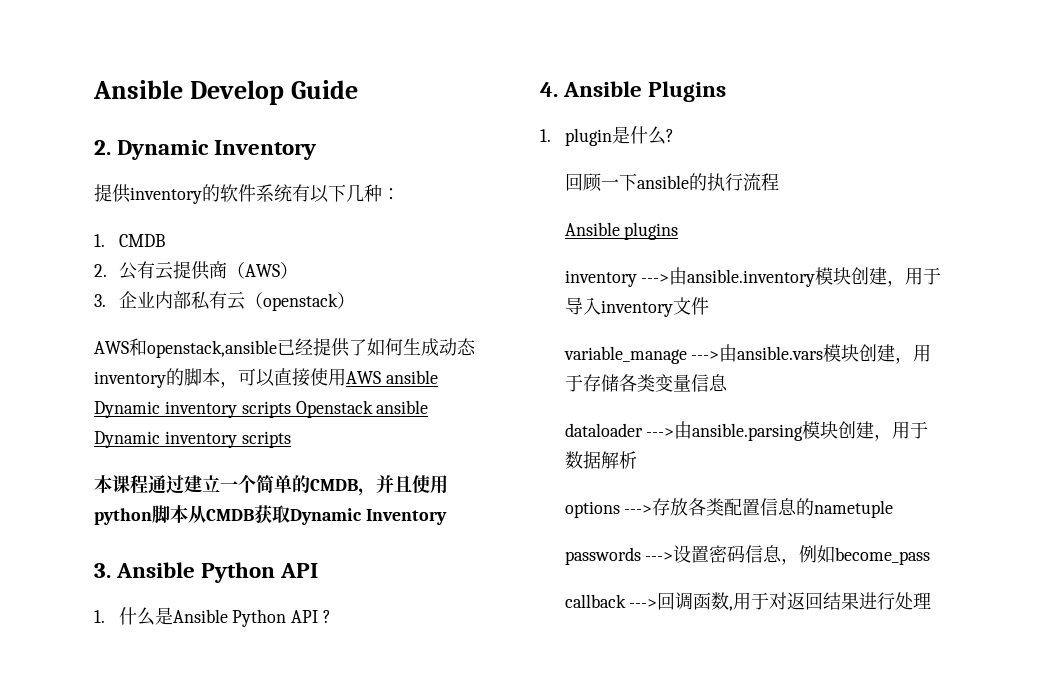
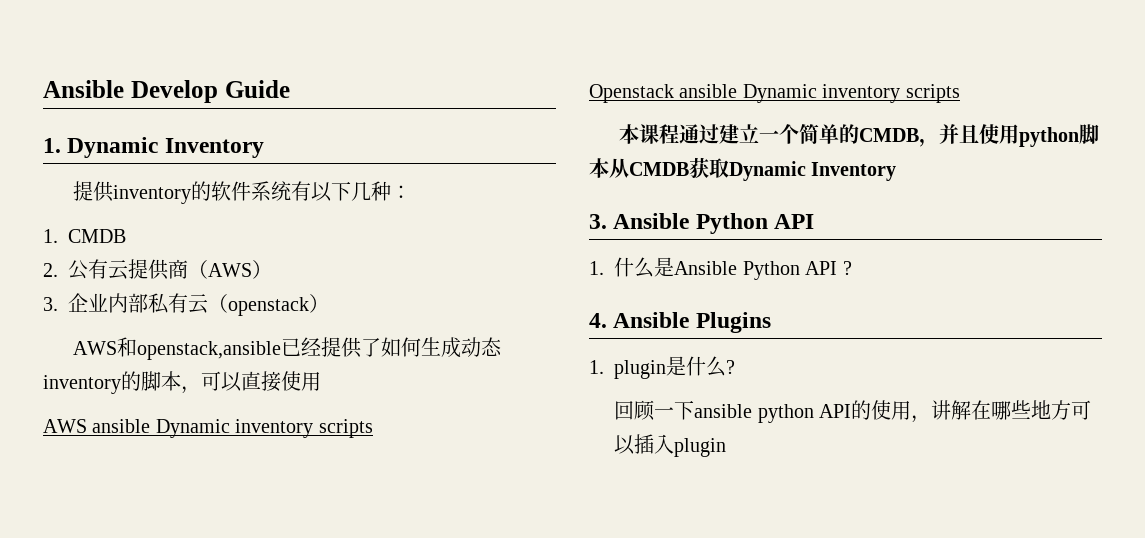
[94,140,111,155] 2. -> [43,138,61,153] 1.
(346, 377) none -> (321, 381) //
(291, 409) none -> (373, 428) //
[688,173,779,191] [564,222,679,240] [564,267,942,287] [564,297,709,317] [563,344,932,364] [564,374,728,392] [564,421,929,441] [564,451,637,469] [564,498,894,518] [564,545,931,565] [564,592,932,611] 的执行流程 // Ansible plugins // inventory --->由ansible.inventory模块创建，用于导入inventory文件 // variable_manage --->由ansible.vars模块创建，用于存储各类变量信息 // dataloader --->由ansible.parsing模块创建，用于数据解析 // options --->存放各类配置信息的nametuple // passwords --->设置密码信息，例如become_pass // callback --->回调函数,用于对返回结果进行处理 -> [757,400,1092,423] [614,434,727,457] python API的使用，讲解在哪些地方可以插入plugin

